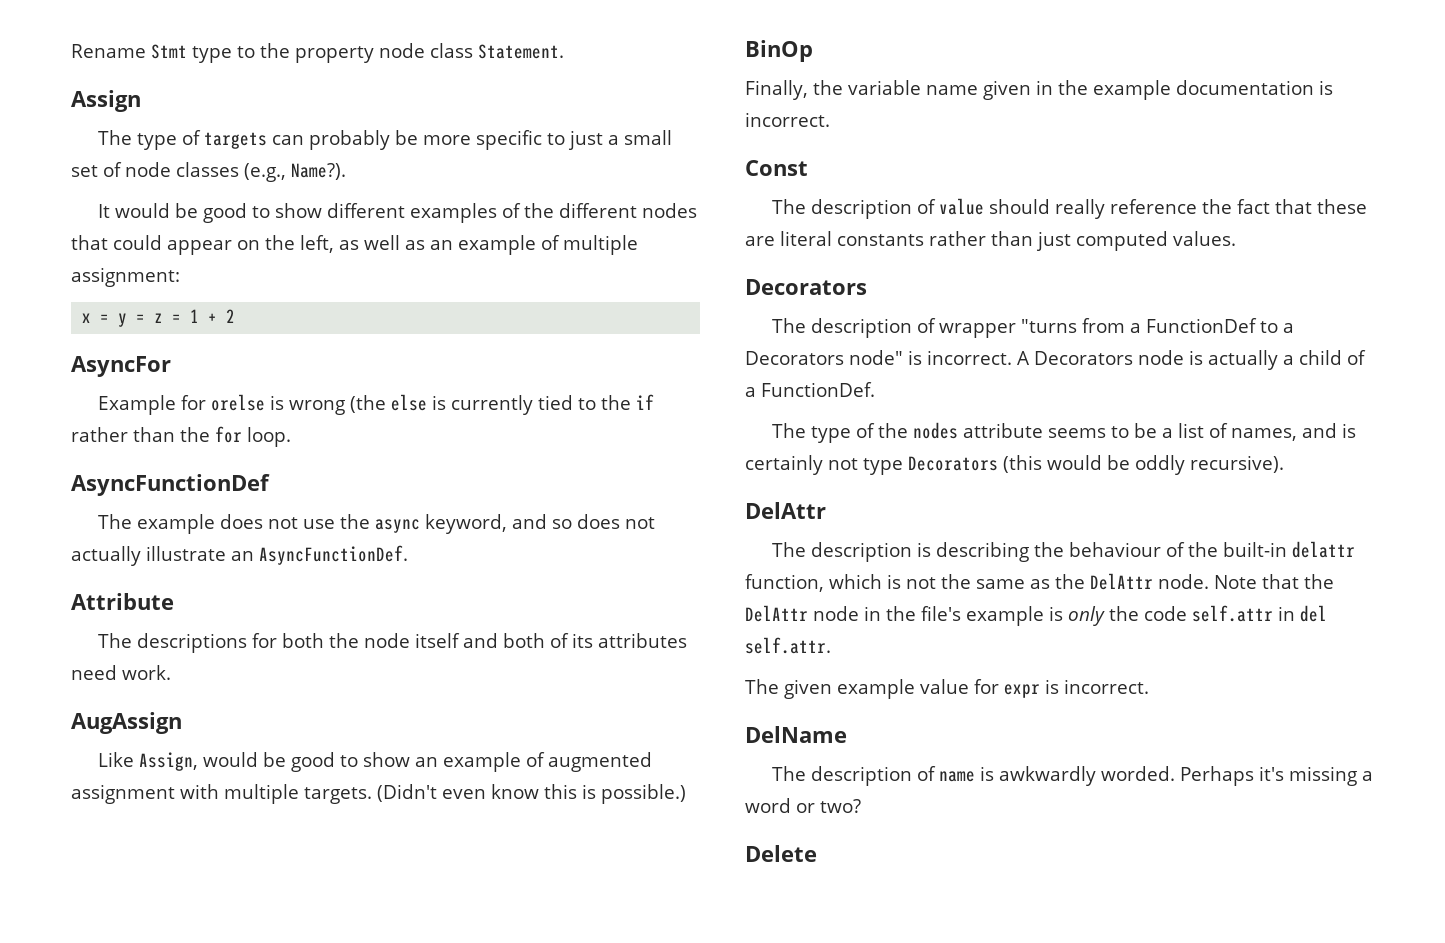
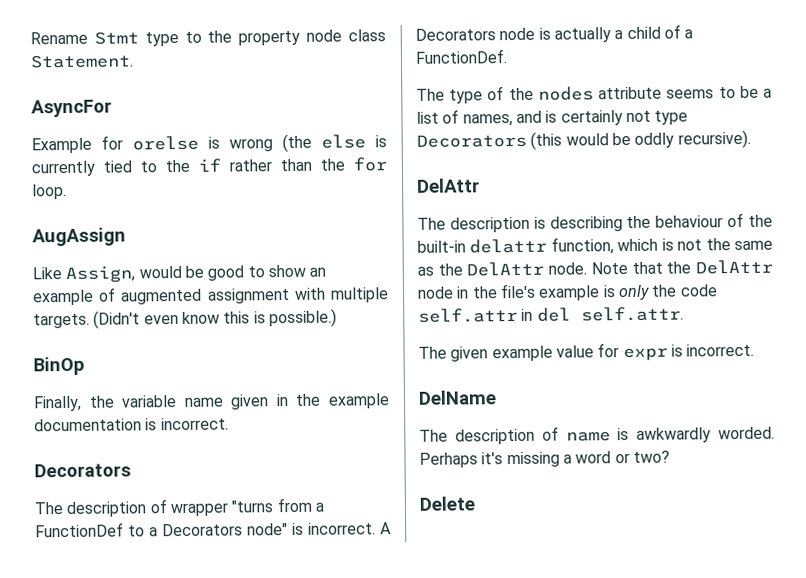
[71,90,141,112] [97,130,672,150] [71,162,346,182] [97,203,697,223] [71,235,638,255] [71,267,180,287] [82,309,236,327] // Assign // The type of targets can probably be more specific to just a small set of node classes (e.g., Name?). // It would be good to show different examples of the different nodes that could appear on the left, as well as an example of multiple assignment: // x = y = z = 1 + 2 -> (134, 61) none
[71,474,270,496] [97,514,655,534] [71,545,408,566] [71,593,174,610] [97,633,687,653] [71,665,171,680] // AsyncFunctionDef // The example does not use the async keyword, and so does not actually illustrate an AsyncFunctionDef. // Attribute // The descriptions for both the node itself and both of its attributes need work. -> (67, 191) none
[745,160,808,176] [771,198,1367,219] [745,231,1236,251] // Const // The description of value should really reference the fact that these are literal constants rather than just computed values. -> (229, 424) none

